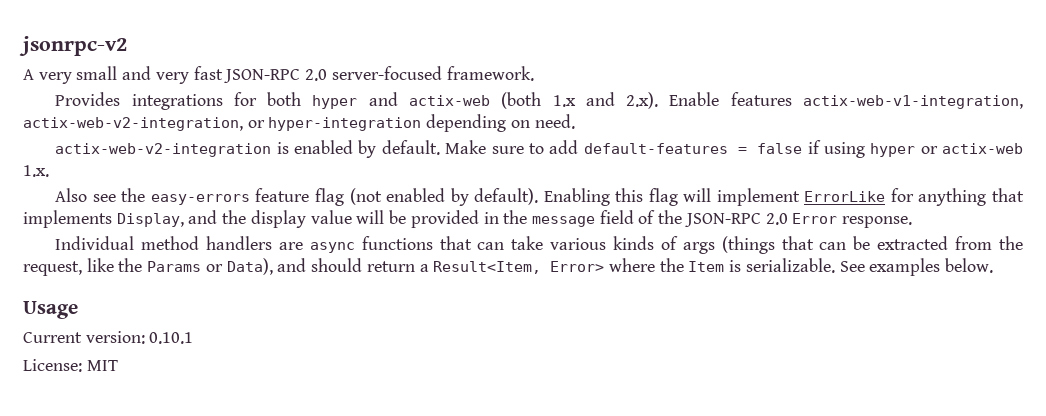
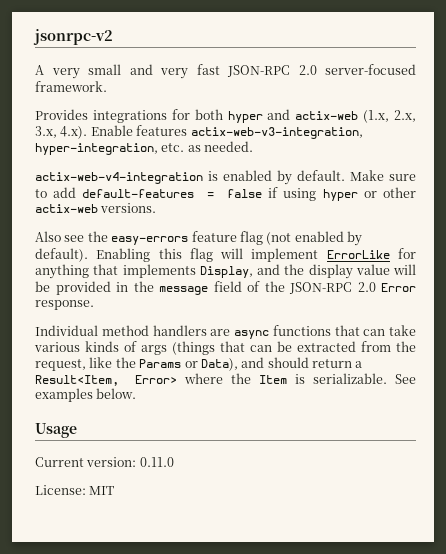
[501,92,1024,109] [23,114,575,132] [55,143,272,157] (both 1.x and 2.x). Enable features actix-web-v1-integration, actix-web-v2-integration, or hyper-integration depending on need. // actix-web-v2-integration -> [363,110,416,123] [35,125,363,139] [35,141,254,155] [35,172,203,184] (1.x, 2.x, 3.x, 4.x). Enable features actix-web-v3-integration, hyper-integration, etc. as needed. // actix-web-v4-integration
[941,143,1023,154] [23,165,49,177] actix-web 1.x. -> [383,187,417,198] [35,203,157,213] other actix-web versions.
[149,332,194,344] 0.10.1 -> [139,457,174,467] 0.11.0

